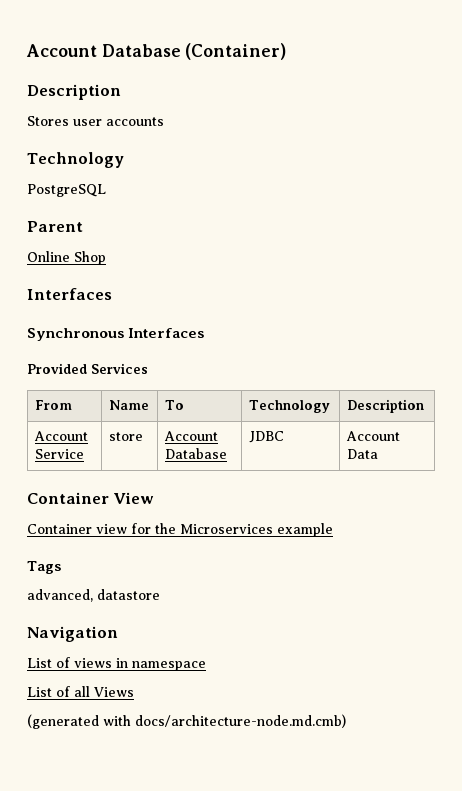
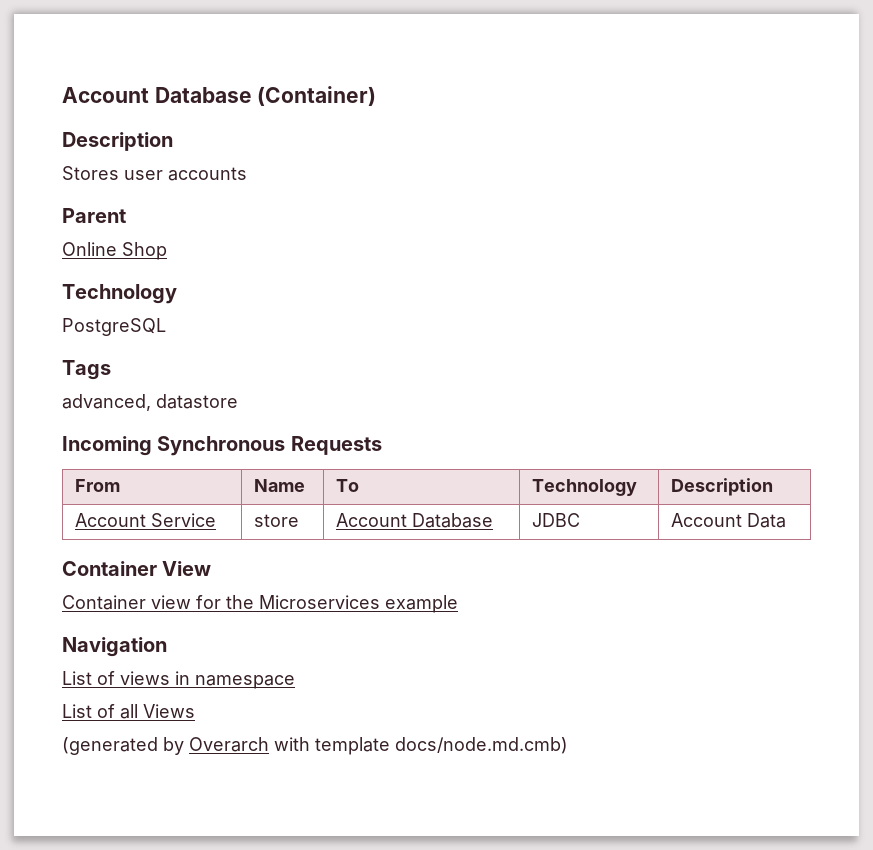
[27,152,124,168] [27,184,106,197] // Technology // PostgreSQL -> (247, 174) none
[27,288,112,300] [27,328,205,341] [27,363,148,374] Interfaces // Synchronous Interfaces // Provided Services -> [62,284,177,304] [62,318,166,336] [62,360,111,380] [62,394,238,411] [62,436,382,456] Technology // PostgreSQL // Tags // advanced, datastore // Incoming Synchronous Requests
[27,561,61,574] [27,589,160,602] // Tags // advanced, datastore -> (458, 604) none
[103,714,346,728] with docs/architecture-node.md.cmb) -> [163,737,568,755] by Overarch with template docs/node.md.cmb)

